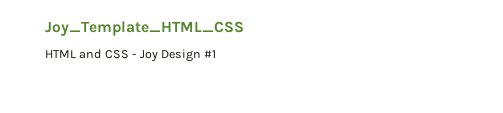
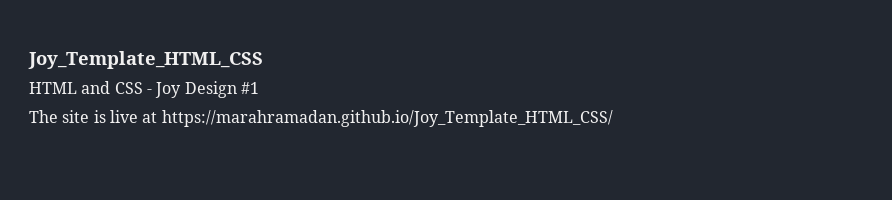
(217, 54) none -> [29,110,613,127] // The site is live at https://marahramadan.github.io/Joy_Template_HTML_CSS/

